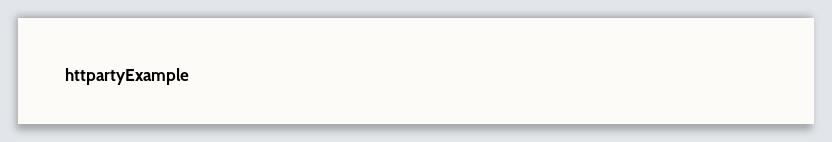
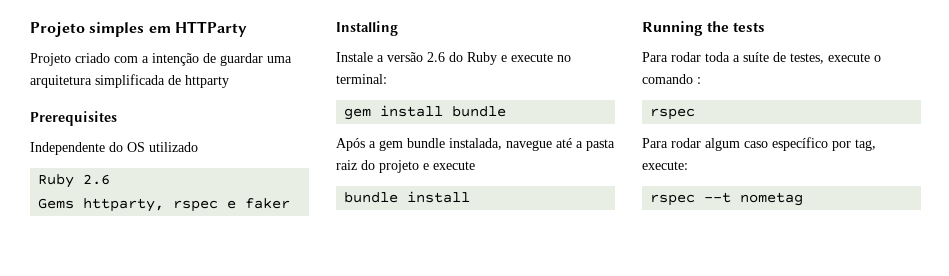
[65,68,189,85] httpartyExample -> [30,21,247,37] [30,53,292,66] [30,74,229,88] [30,111,117,126] [30,142,198,155] [38,174,111,188] [38,198,291,212] [336,21,398,36] [336,52,571,65] [336,74,387,84] [344,105,507,120] [336,138,615,151] [336,160,475,173] [344,191,471,203] [642,21,766,36] [642,52,881,64] [642,74,701,84] [650,108,696,120] [642,137,876,151] [642,161,688,170] [650,192,804,206] Projeto simples em HTTParty // Projeto criado com a intenção de guardar uma arquitetura simplificada de httparty // Prerequisites // Independente do OS utilizado // Ruby 2.6 // Gems httparty, rspec e faker // Installing // Instale a versão 2.6 do Ruby e execute no terminal: // gem install bundle // Após a gem bundle instalada, navegue até a pasta raiz do projeto e execute // bundle install // Running the tests // Para rodar toda a suíte de testes, execute o comando : // rspec // Para rodar algum caso específico por tag, execute: // rspec --t nometag

